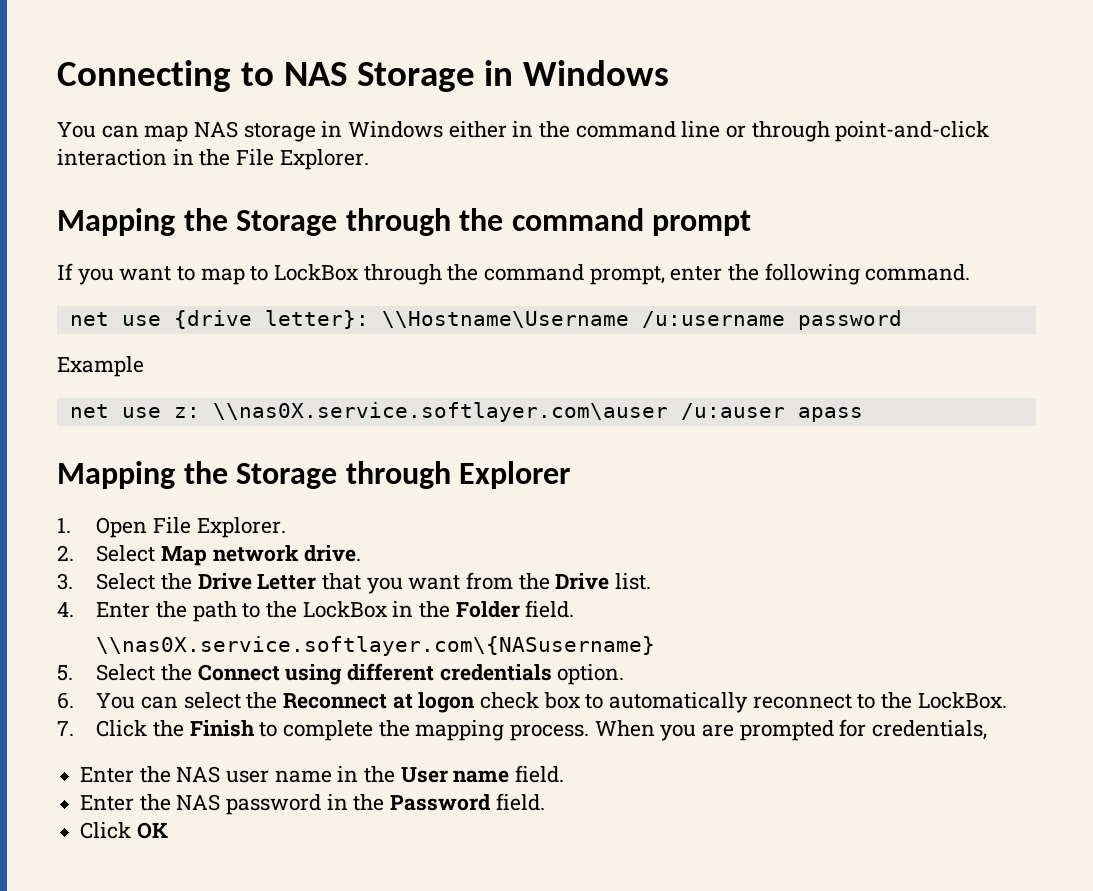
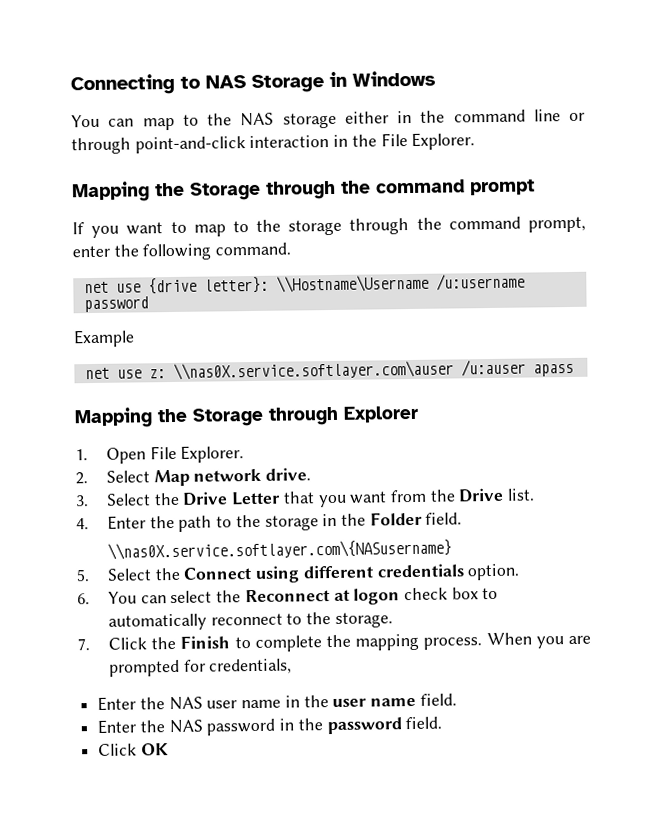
[194,121,444,142] NAS storage in Windows -> [182,112,337,129] to the NAS storage
[274,264,359,281] LockBox -> [256,219,343,236] the storage
[302,601,387,618] LockBox -> [264,515,319,531] storage
[917,692,1007,709] LockBox. -> [334,612,393,628] storage.
[400,767,448,783] User -> [332,698,368,708] user
[390,794,492,811] Password -> [326,717,402,735] password

